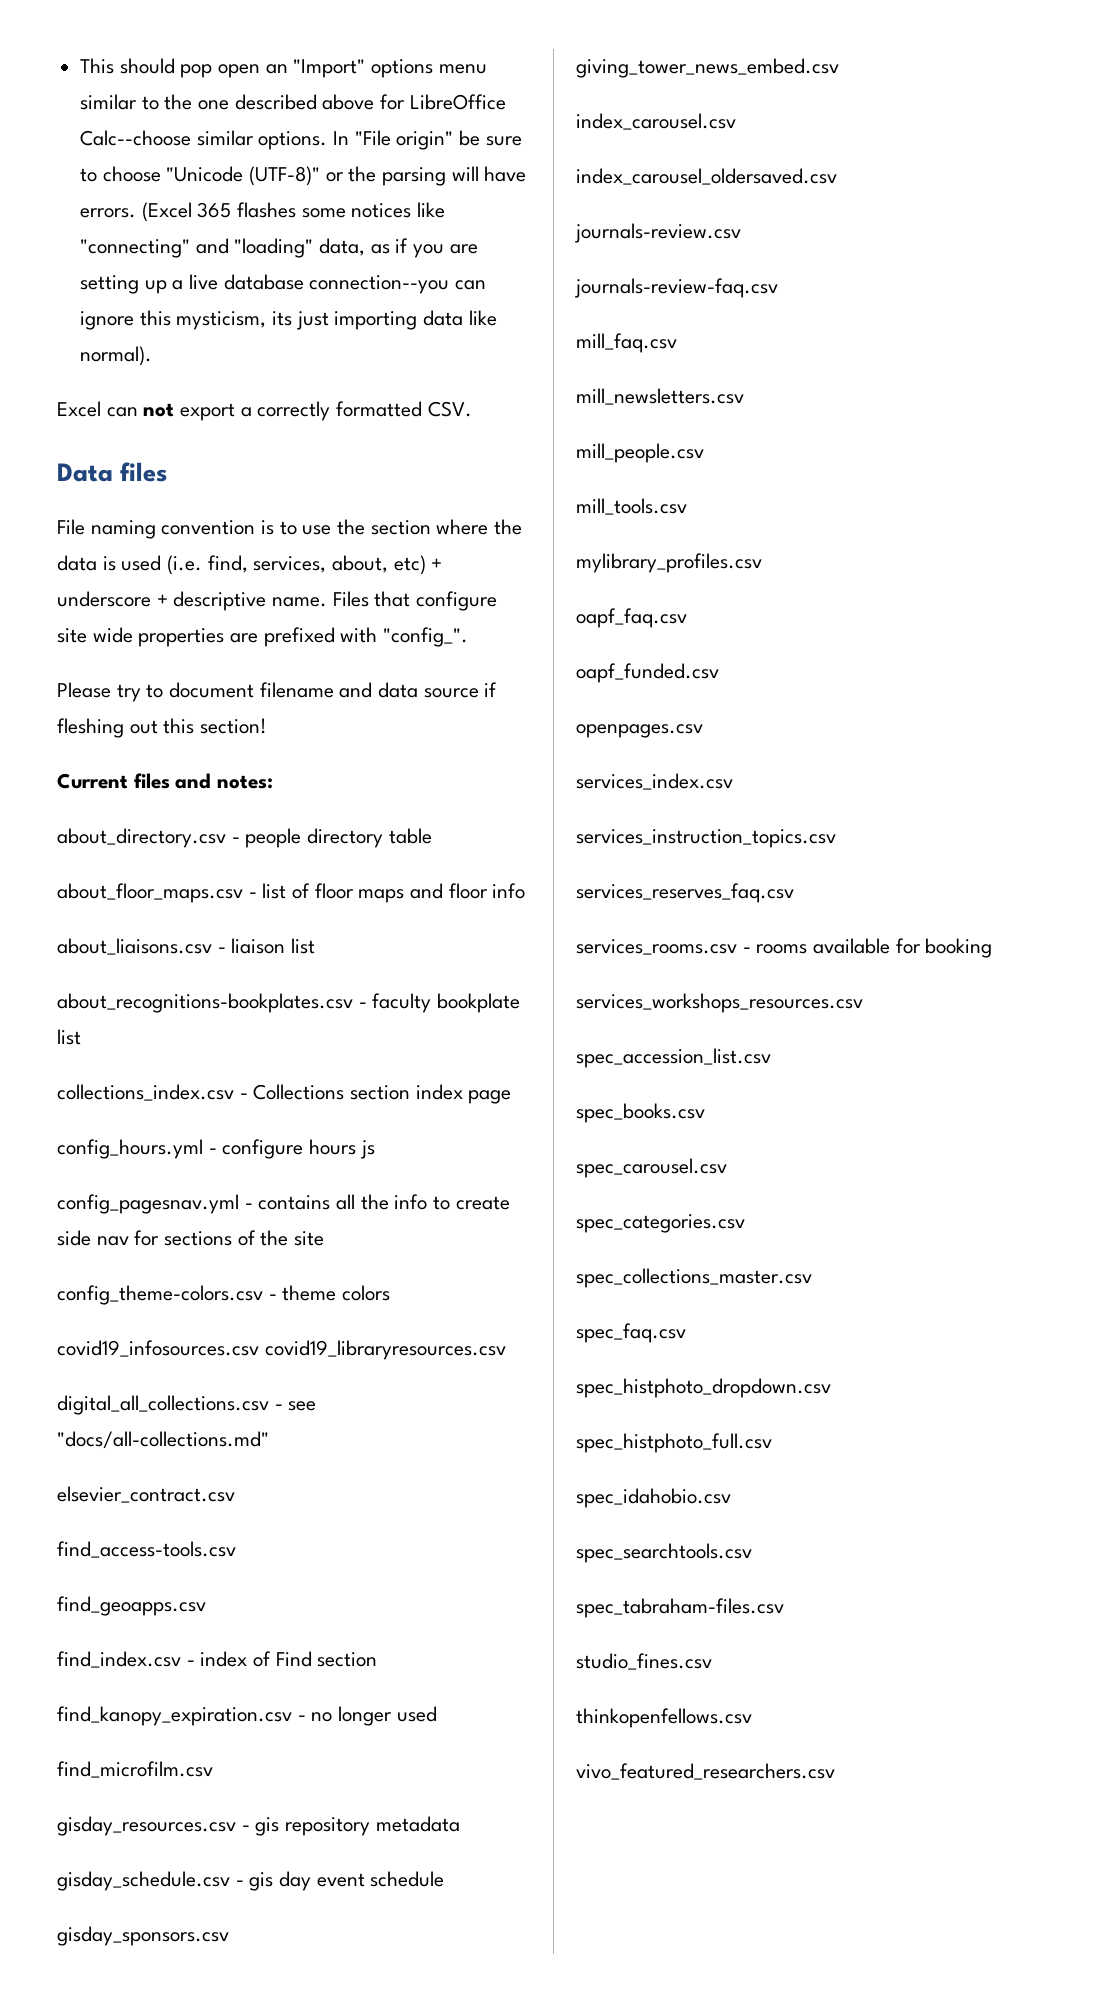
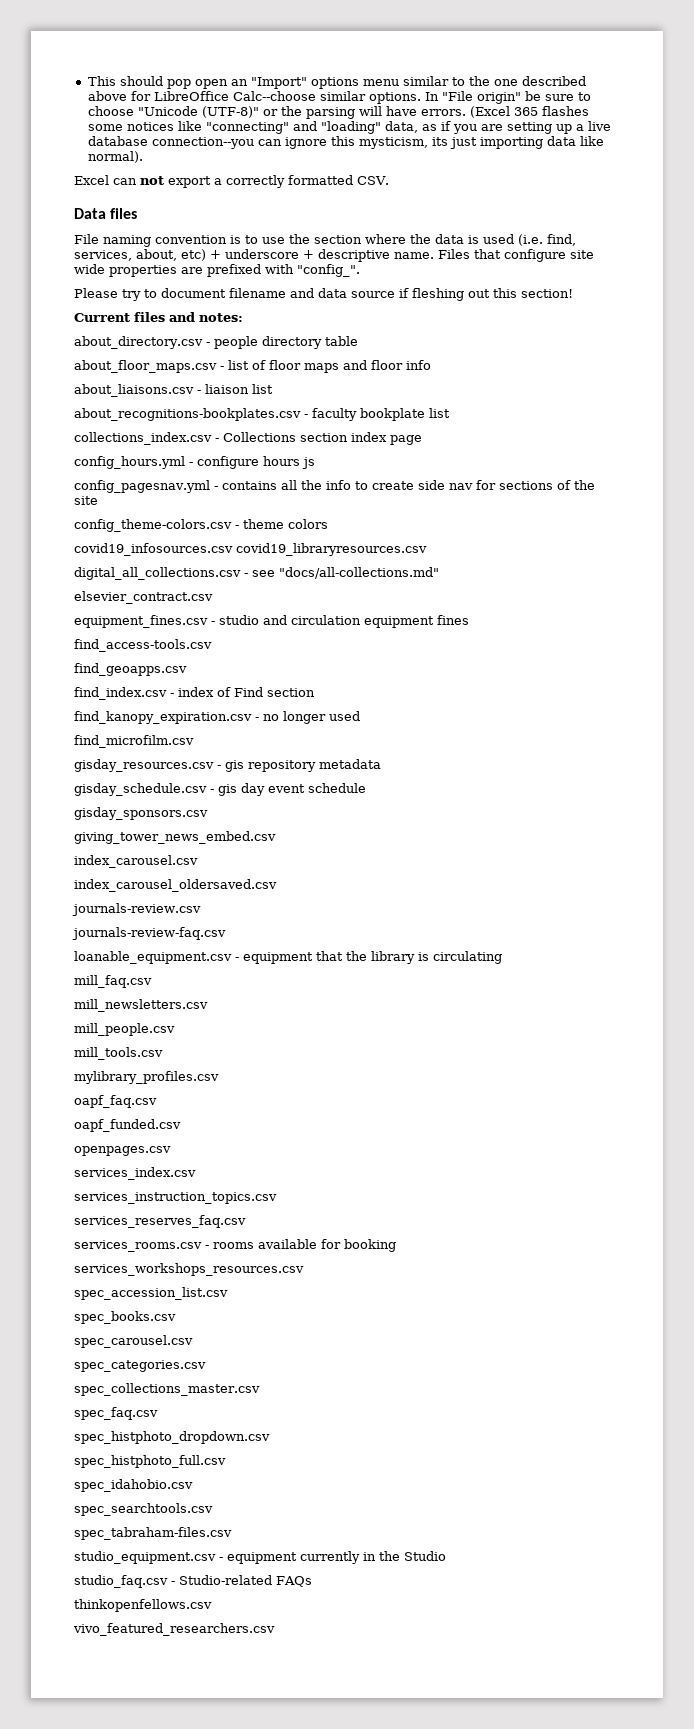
(235, 1494) none -> [74,615,469,628] // equipment_fines.csv - studio and circulation equipment fines
(778, 288) none -> [74,951,502,964] // loanable_equipment.csv - equipment that the library is circulating
[576,1653,712,1670] studio_fines.csv -> [74,1551,446,1564] [74,1575,312,1588] studio_equipment.csv - equipment currently in the Studio // studio_faq.csv - Studio-related FAQs

